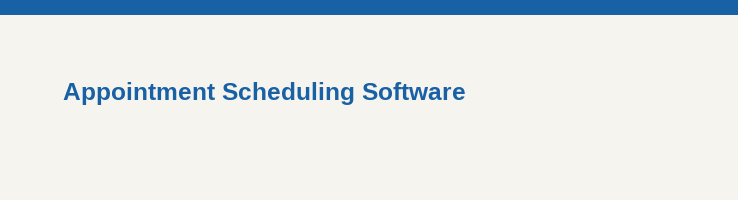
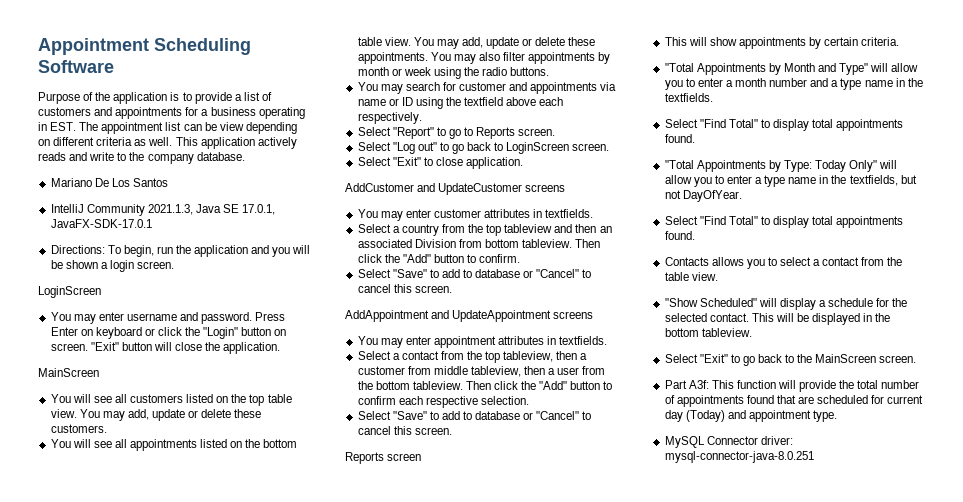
(466, 91) none -> [38,92,272,104] [38,107,305,119] [38,122,297,134] [38,137,297,149] [38,152,245,164] [50,178,168,187] [50,204,276,216] [50,219,152,228] [50,245,311,257] [50,260,175,272] [38,286,101,298] [50,312,286,324] [50,327,287,339] [50,342,281,354] [38,368,99,377] [50,394,292,406] [50,409,262,421] [50,424,107,433] [50,439,298,451] [357,37,596,49] [357,52,611,64] [357,67,550,79] [357,82,617,94] [357,97,564,109] [357,112,422,124] [357,127,556,139] [357,142,610,154] [357,157,524,169] [345,183,566,195] [357,209,594,221] [357,224,612,236] [357,239,601,248] [357,254,521,263] [357,269,592,278] [357,284,452,293] [345,310,594,322] [357,336,608,348] [357,351,588,363] [357,366,606,377] [357,381,613,390] [357,396,529,408] [357,411,592,420] [357,426,452,435] [345,452,422,464] [664,37,900,49] [664,63,919,75] [664,78,923,90] [664,93,713,102] [664,119,904,131] [664,134,695,143] [664,160,898,172] [664,175,917,187] [664,190,742,202] [664,216,904,228] [664,231,695,240] [664,257,903,269] [664,272,718,281] [664,298,908,310] [664,313,891,325] [664,328,752,337] [664,354,917,366] [664,380,920,392] [664,395,924,407] [664,410,838,422] [664,436,793,448] [664,451,814,463] // Purpose of the application is to provide a list of customers and appointments for a business operating in EST. The appointment list can be view depending on different criteria as well. This application actively reads and write to the company database. // Mariano De Los Santos // IntelliJ Community 2021.1.3, Java SE 17.0.1, JavaFX-SDK-17.0.1 // Directions: To begin, run the application and you will be shown a login screen. // LoginScreen // You may enter username and password. Press Enter on keyboard or click the "Login" button on screen. "Exit" button will close the application. // MainScreen // You will see all customers listed on the top table view. You may add, update or delete these customers. // You will see all appointments listed on the bottom table view. You may add, update or delete these appointments. You may also filter appointments by month or week using the radio buttons. // You may search for customer and appointments via name or ID using the textfield above each respectively. // Select "Report" to go to Reports screen. // Select "Log out" to go back to LoginScreen screen. // Select "Exit" to close application. // AddCustomer and UpdateCustomer screens // You may enter customer attributes in textfields. // Select a country from the top tableview and then an associated Division from bottom tableview. Then click the "Add" button to confirm. // Select "Save" to add to database or "Cancel" to cancel this screen. // AddAppointment and UpdateAppointment screens // You may enter appointment attributes in textfields. // Select a contact from the top tableview, then a customer from middle tableview, then a user from the bottom tableview. Then click the "Add" button to confirm each respective selection. // Select "Save" to add to database or "Cancel" to cancel this screen. // Reports screen // This will show appointments by certain criteria. // "Total Appointments by Month and Type" will allow you to enter a month number and a type name in the textfields. // Select "Find Total" to display total appointments found. // "Total Appointments by Type: Today Only" will allow you to enter a type name in the textfields, but not DayOfYear. // Select "Find Total" to display total appointments found. // Contacts allows you to select a contact from the table view. // "Show Scheduled" will display a schedule for the selected contact. This will be displayed in the bottom tableview. // Select "Exit" to go back to the MainScreen screen. // Part A3f: This function will provide the total number of appointments found that are scheduled for current day (Today) and appointment type. // MySQL Connector driver: mysql-connector-java-8.0.251

